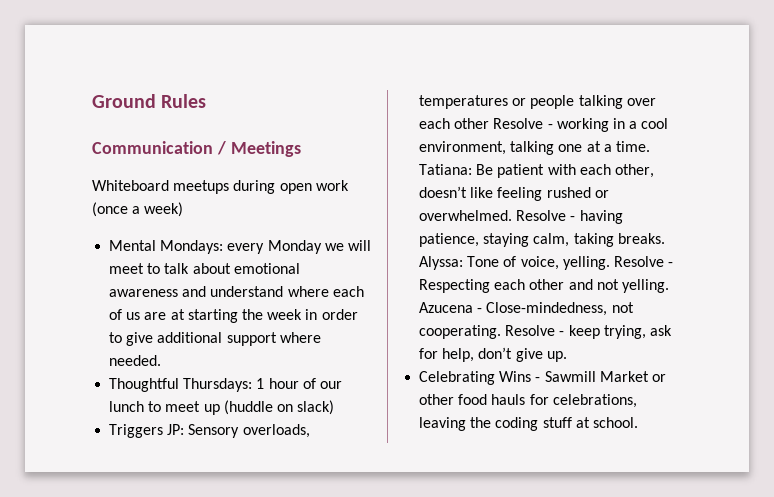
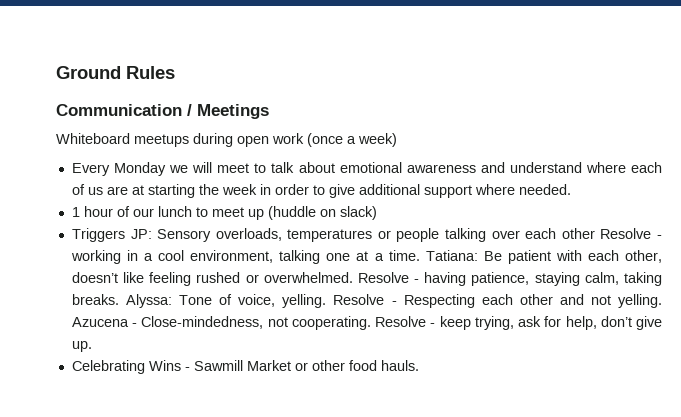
[109,240,265,254] Mental Mondays: every -> [71,163,110,176] Every
[109,378,253,392] Thoughtful Thursdays: -> (571, 189) none
[491,394,637,408] [419,417,638,431] hauls for celebrations, leaving the coding stuff at school. -> [380,360,419,371] hauls.

